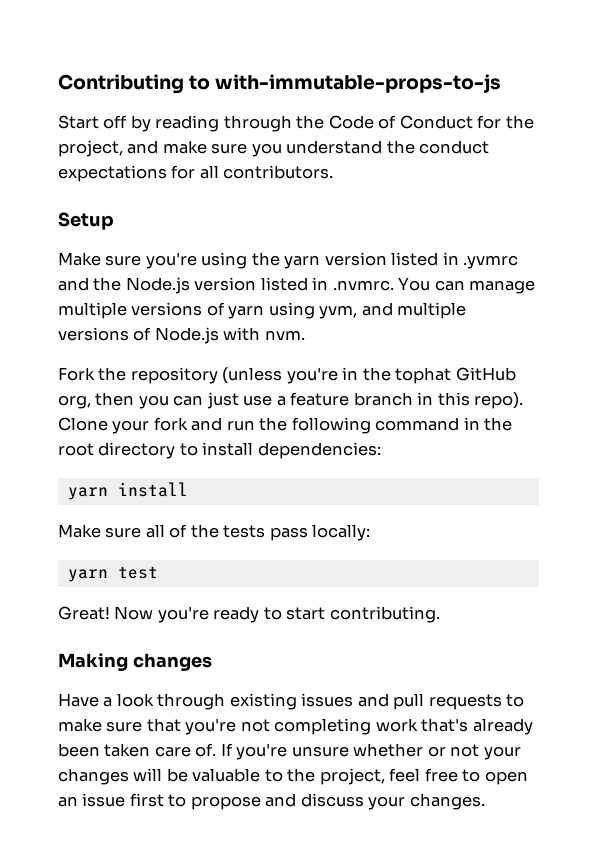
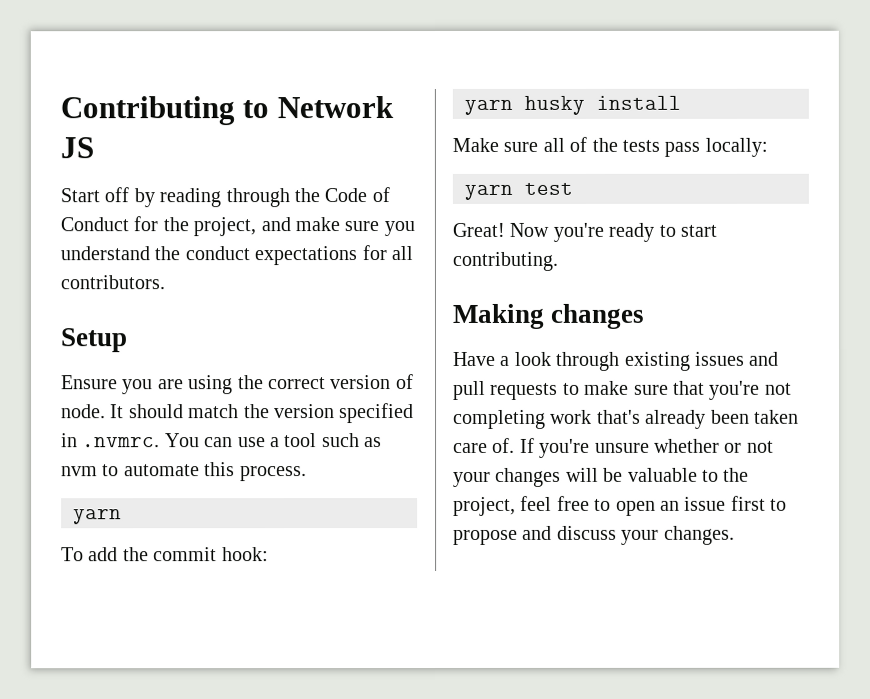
[215,74,502,93] with-immutable-props-to-js -> [276,96,394,119] [60,137,94,159] Network JS
[58,252,519,269] [58,277,536,294] [58,302,467,319] [58,327,305,344] [58,367,516,384] [58,392,524,409] [58,417,513,434] [58,442,381,459] [67,487,108,500] Make sure you're using the yarn version listed in .yvmrc and the Node.js version listed in .nvmrc. You can manage multiple versions of yarn using yvm, and multiple versions of Node.js with nvm. // Fork the repository (unless you're in the tophat GitHub org, then you can just use a feature branch in this repo). Clone your fork and run the following command in the root directory to install dependencies: // yarn -> [61,374,414,395] [61,403,415,424] [61,433,383,448] [61,462,307,482] [73,509,122,525] [61,547,269,562] [464,95,585,115] Ensure you are using the correct version of node. It should match the version specified in .nvmrc. You can use a tool such as nvm to automate this process. // yarn // To add the commit hook: // yarn husky

